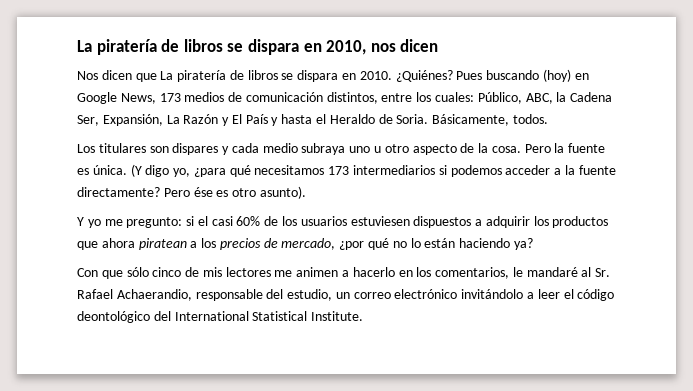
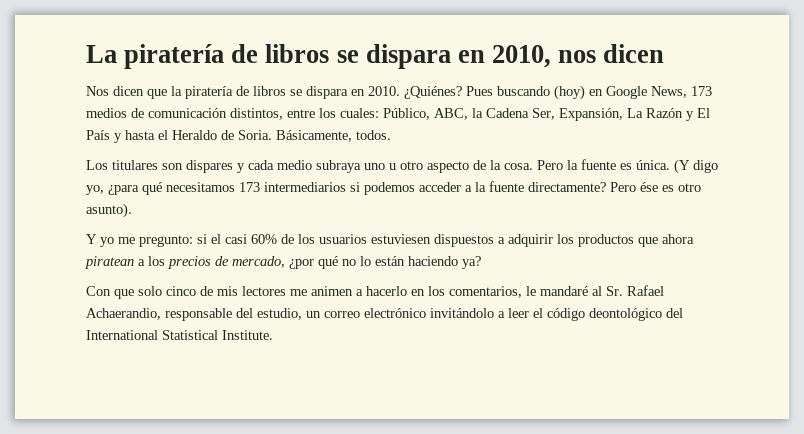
[160,71,174,80] La -> [171,86,182,96] la
[126,267,149,277] sólo -> [138,286,162,296] solo

